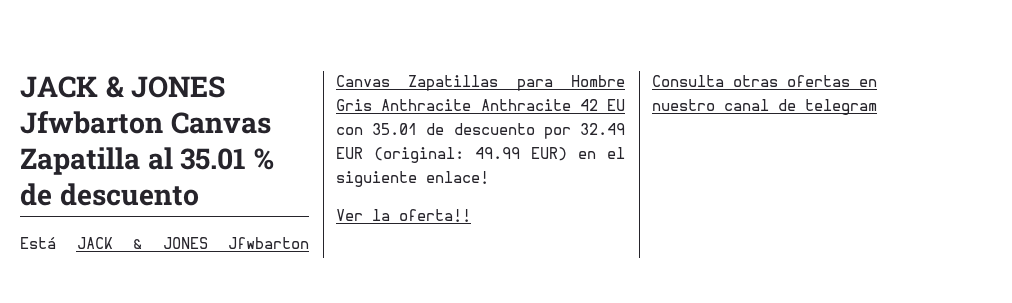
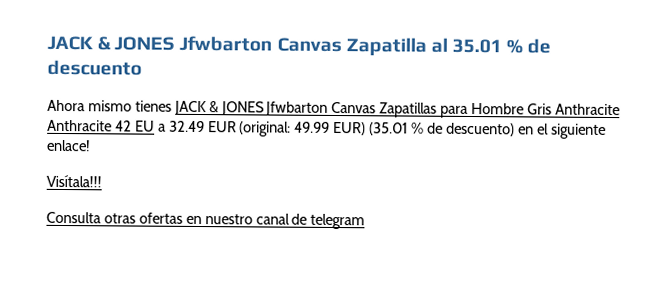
[20,237,56,249] Está -> [47,99,172,112] Ahora mismo tienes
[336,123,571,139] con 35.01 de descuento por -> [157,123,166,132] a
(567, 154) none -> [369,122,515,137] (35.01 % de descuento)
[336,209,471,222] Ver la oferta!! -> [46,174,102,188] Visítala!!!

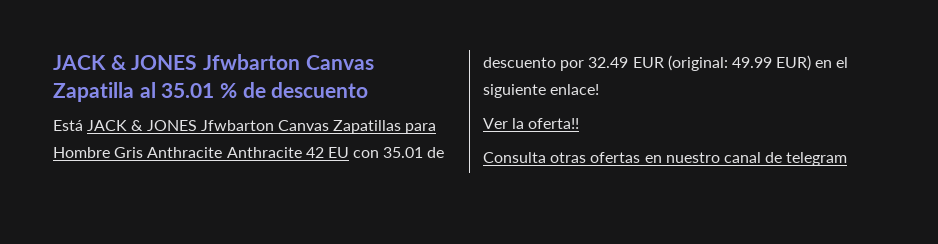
[47,99,172,112] Ahora mismo tienes -> [53,120,83,131] Está
[157,123,166,132] a -> [353,147,445,158] [483,57,585,71] con 35.01 de descuento por
[369,122,515,137] (35.01 % de descuento) -> (812, 63) none
[46,174,102,188] Visítala!!! -> [483,118,580,129] Ver la oferta!!

